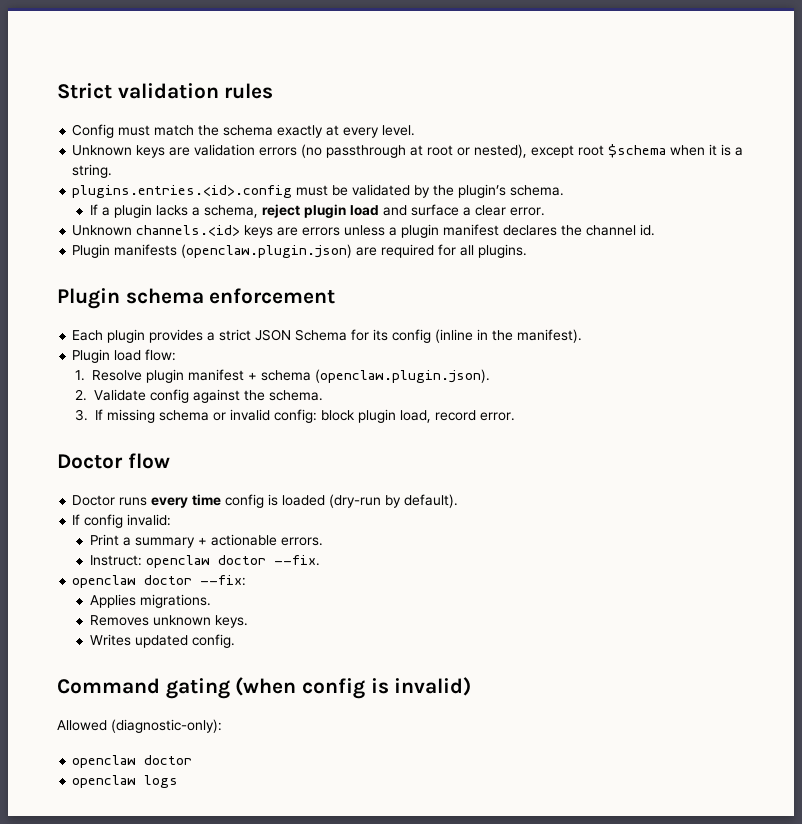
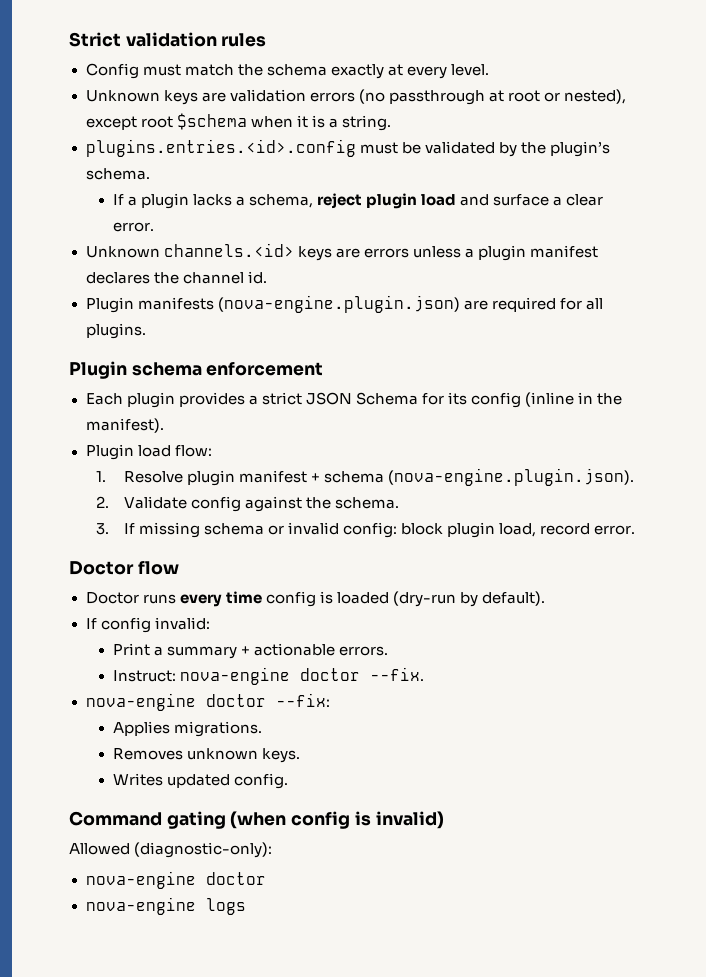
[181,244,353,258] (openclaw.plugin.json) -> [217,295,460,313] (nova-engine.plugin.json)
[315,369,491,383] (openclaw.plugin.json). -> [387,468,634,486] (nova-engine.plugin.json).
[145,555,210,568] openclaw -> [179,667,290,685] nova-engine
[72,575,137,588] openclaw -> [85,693,196,711] nova-engine
[72,755,137,768] openclaw -> [85,871,196,889] nova-engine
[72,775,137,788] openclaw -> [85,897,196,915] nova-engine

